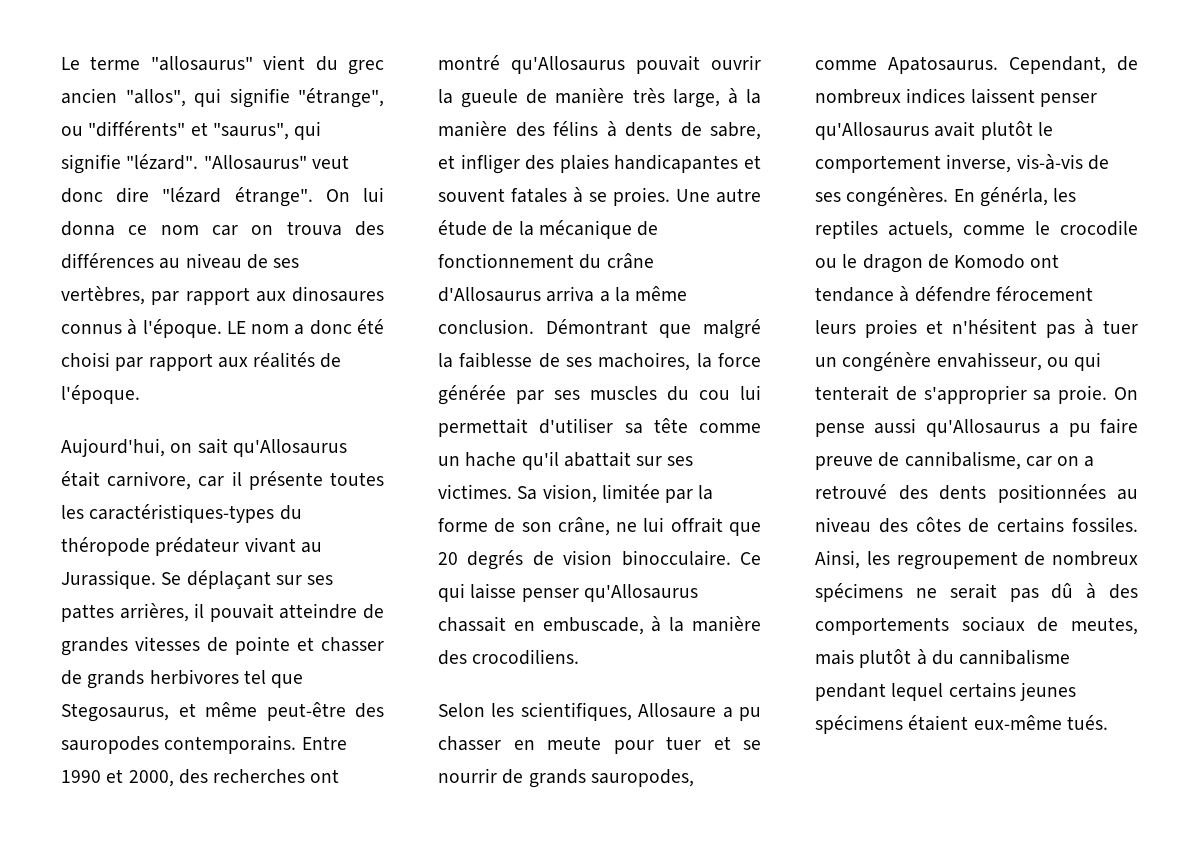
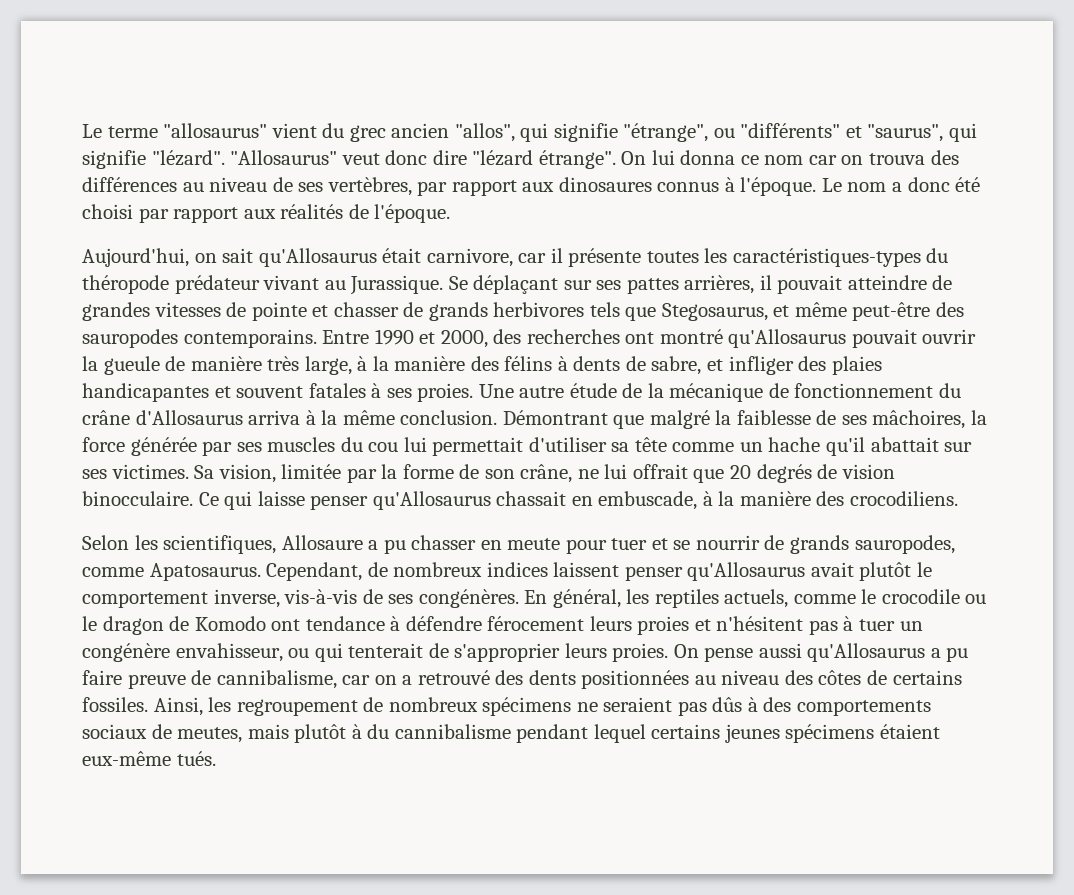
[226,321,246,334] LE -> [821,178,842,192] Le
[243,670,266,684] tel -> [589,302,620,317] tels
[589,192,607,202] se -> [386,388,412,398] ses
[599,291,610,302] a -> [305,410,316,425] à
[598,352,691,371] machoires, -> [872,410,966,429] mâchoires,
[979,187,1048,207] générla, -> [552,589,621,608] général,
[1033,385,1108,404] sa proie. -> [564,643,669,662] leurs proies.
[949,583,1074,602] serait pas dû -> [603,697,743,716] seraient pas dûs

